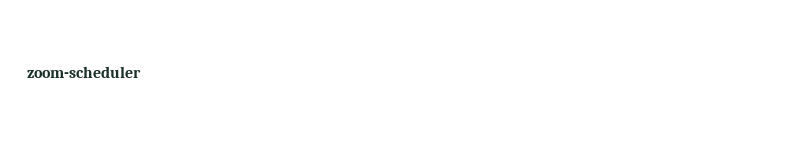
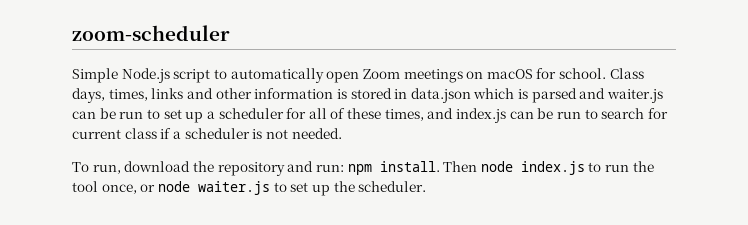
(141, 72) none -> [72,68,644,83] [72,88,664,103] [72,108,668,123] [72,128,342,139] [72,161,654,176] [72,181,427,196] // Simple Node.js script to automatically open Zoom meetings on macOS for school. Class days, times, links and other information is stored in data.json which is parsed and waiter.js can be run to set up a scheduler for all of these times, and index.js can be run to search for current class if a scheduler is not needed. // To run, download the repository and run: npm install. Then node index.js to run the tool once, or node waiter.js to set up the scheduler.

